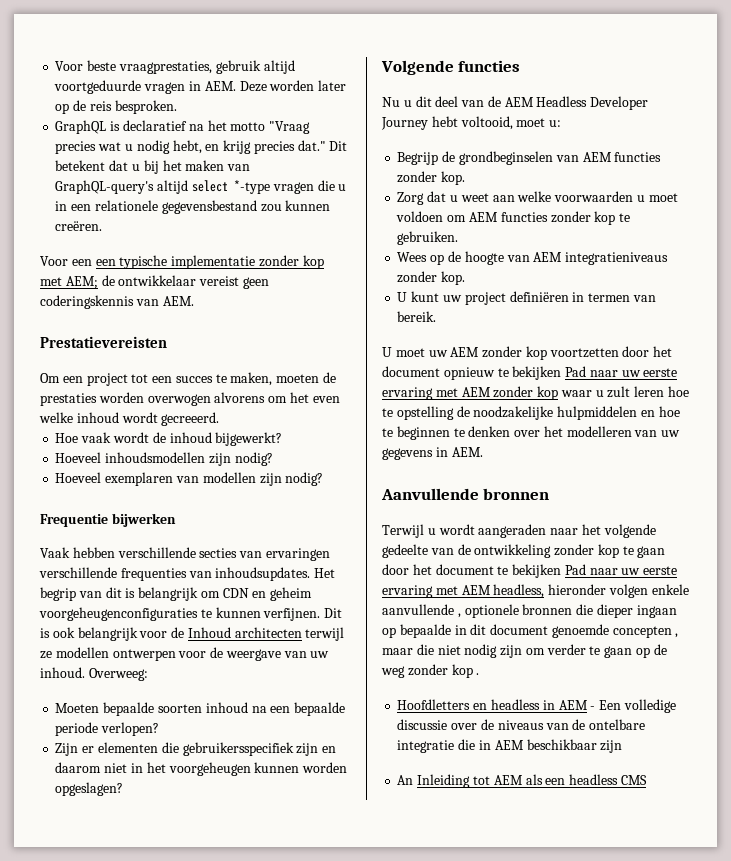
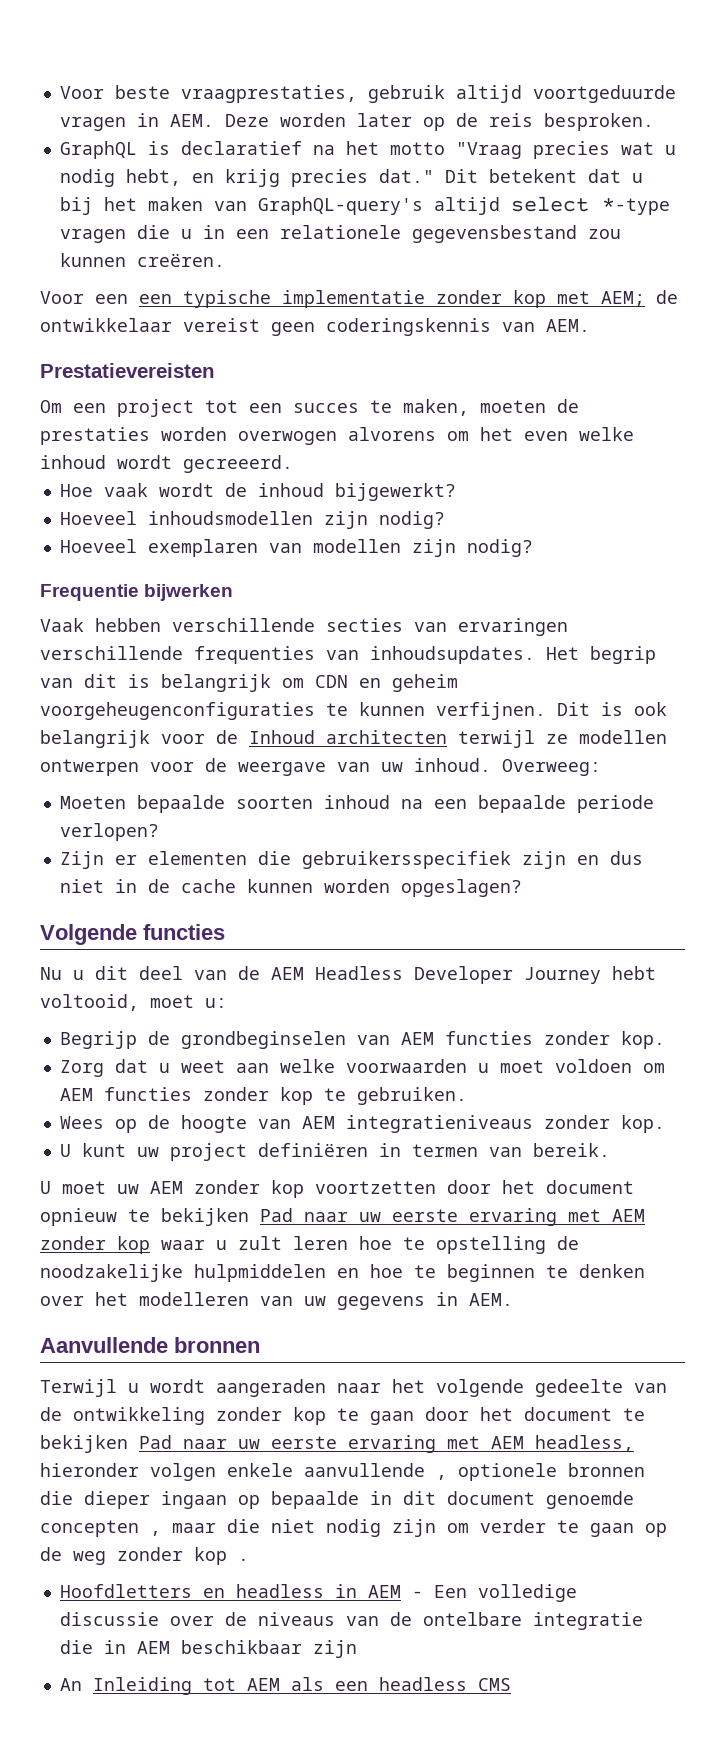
[55,762,102,773] daarom -> [609,851,643,865] dus
[146,762,251,776] het voorgeheugen -> [147,879,236,893] de cache

